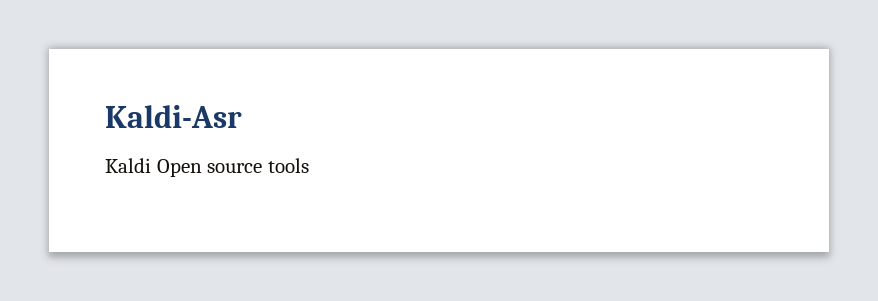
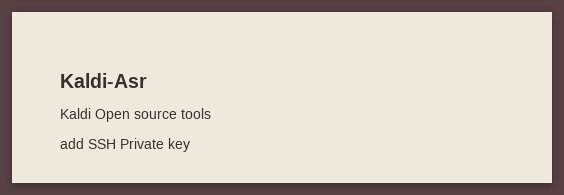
(309, 165) none -> [60,138,190,152] // add SSH Private key

